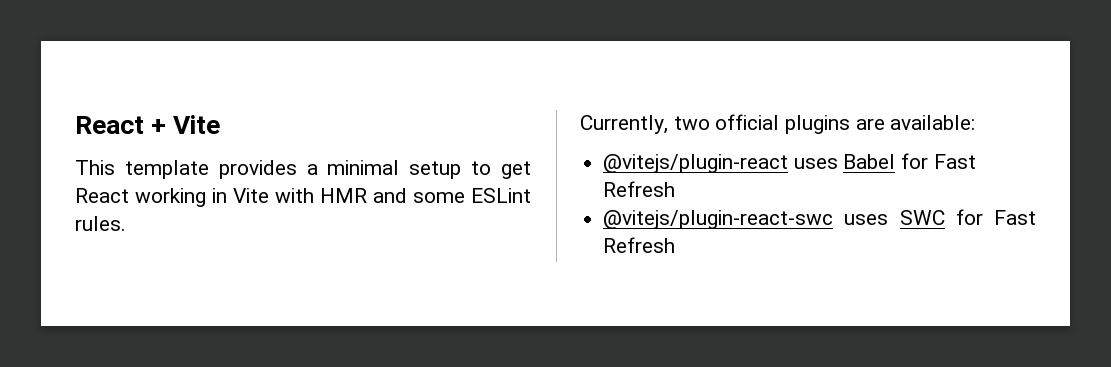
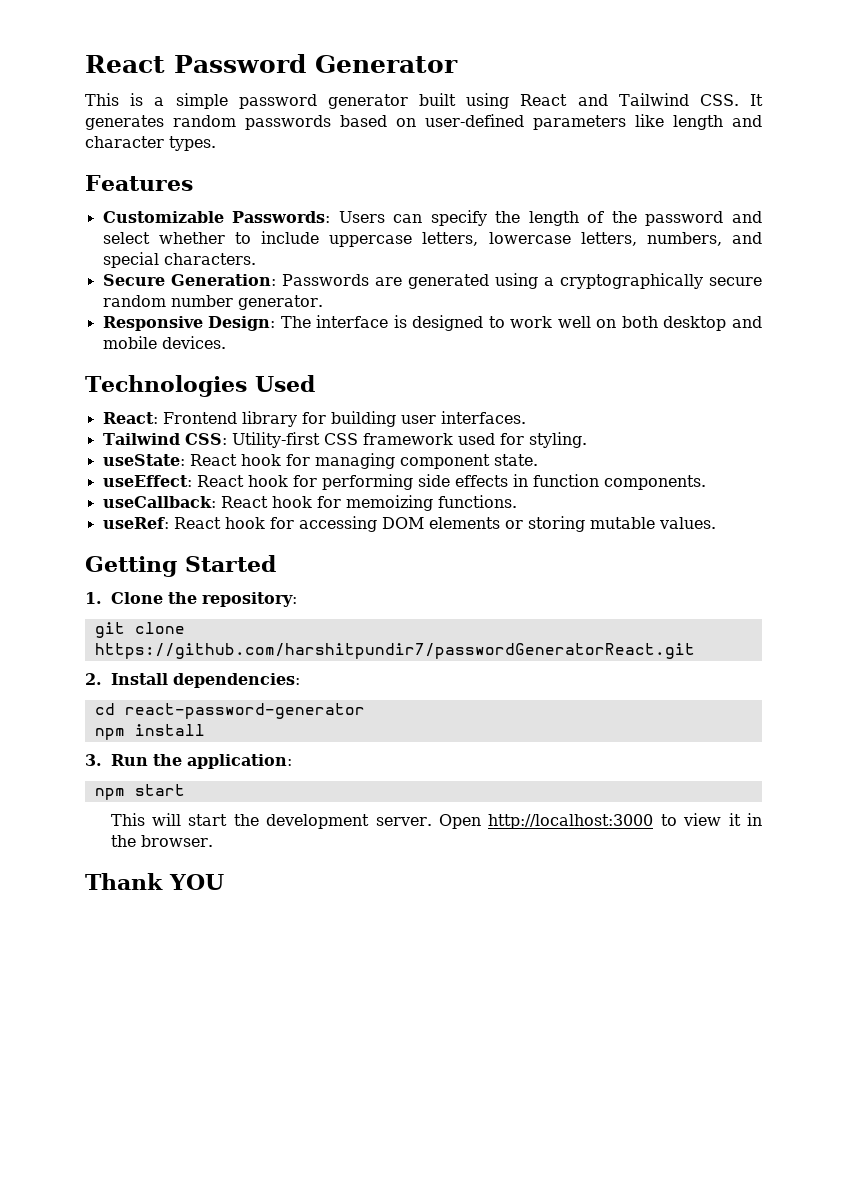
[75,115,221,134] [75,160,531,179] [75,188,531,207] [75,216,126,231] [580,114,976,134] [603,153,976,173] [603,181,676,197] [603,209,1036,229] [603,237,676,253] React + Vite // This template provides a minimal setup to get React working in Vite with HMR and some ESLint rules. // Currently, two official plugins are available: // @vitejs/plugin-react uses Babel for Fast Refresh // @vitejs/plugin-react-swc uses SWC for Fast Refresh -> [85,54,458,73] [85,93,763,109] [85,114,762,130] [85,136,216,151] [85,175,193,191] [102,210,762,226] [102,231,763,247] [102,252,256,268] [102,273,762,289] [102,295,323,310] [102,315,762,331] [102,336,226,349] [85,375,315,397] [102,411,526,427] [102,432,587,448] [102,453,538,469] [102,474,706,490] [102,495,517,511] [102,516,716,532] [85,555,276,577] [85,592,297,607] [94,622,185,638] [94,643,695,659] [85,673,300,688] [94,703,365,719] [94,724,205,740] [85,754,292,769] [94,784,185,800] [110,813,762,829] [110,835,213,847] [85,873,224,890] React Password Generator // This is a simple password generator built using React and Tailwind CSS. It generates random passwords based on user-defined parameters like length and character types. // Features // Customizable Passwords: Users can specify the length of the password and select whether to include uppercase letters, lowercase letters, numbers, and special characters. // Secure Generation: Passwords are generated using a cryptographically secure random number generator. // Responsive Design: The interface is designed to work well on both desktop and mobile devices. // Technologies Used // React: Frontend library for building user interfaces. // Tailwind CSS: Utility-first CSS framework used for styling. // useState: React hook for managing component state. // useEffect: React hook for performing side effects in function components. // useCallback: React hook for memoizing functions. // useRef: React hook for accessing DOM elements or storing mutable values. // Getting Started // 1. Clone the repository: // git clone https://github.com/harshitpundir7/passwordGeneratorReact.git // 2. Install dependencies: // cd react-password-generator // npm install // 3. Run the application: // npm start // This will start the development server. Open http://localhost:3000 to view it in the browser. // Thank YOU

